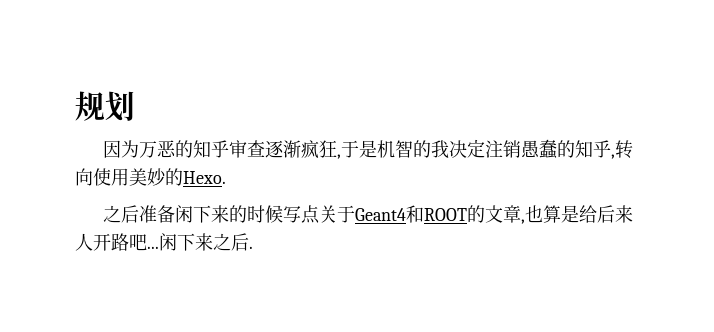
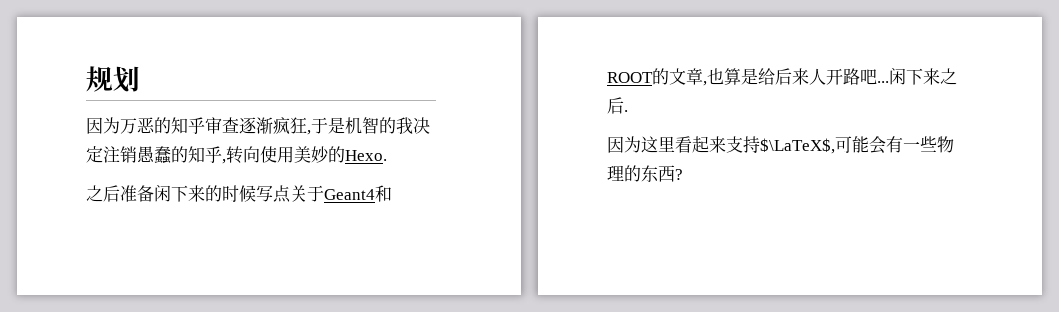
(253, 247) none -> [607,136,954,154] [607,165,683,182] // 因为这里看起来支持$\LaTeX$,可能会有一些物理的东西?

